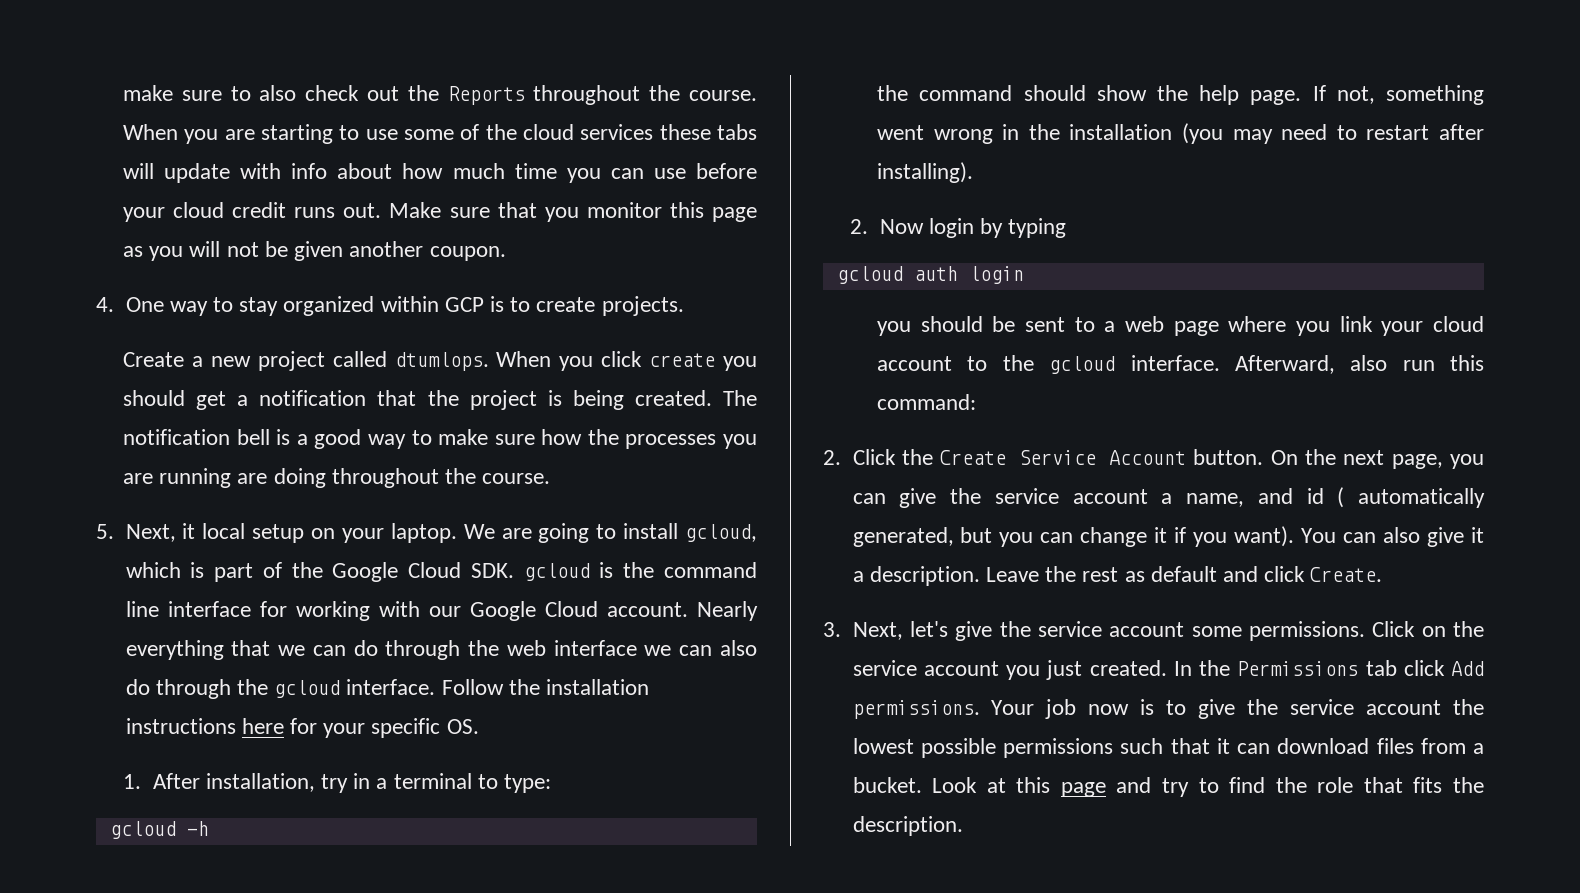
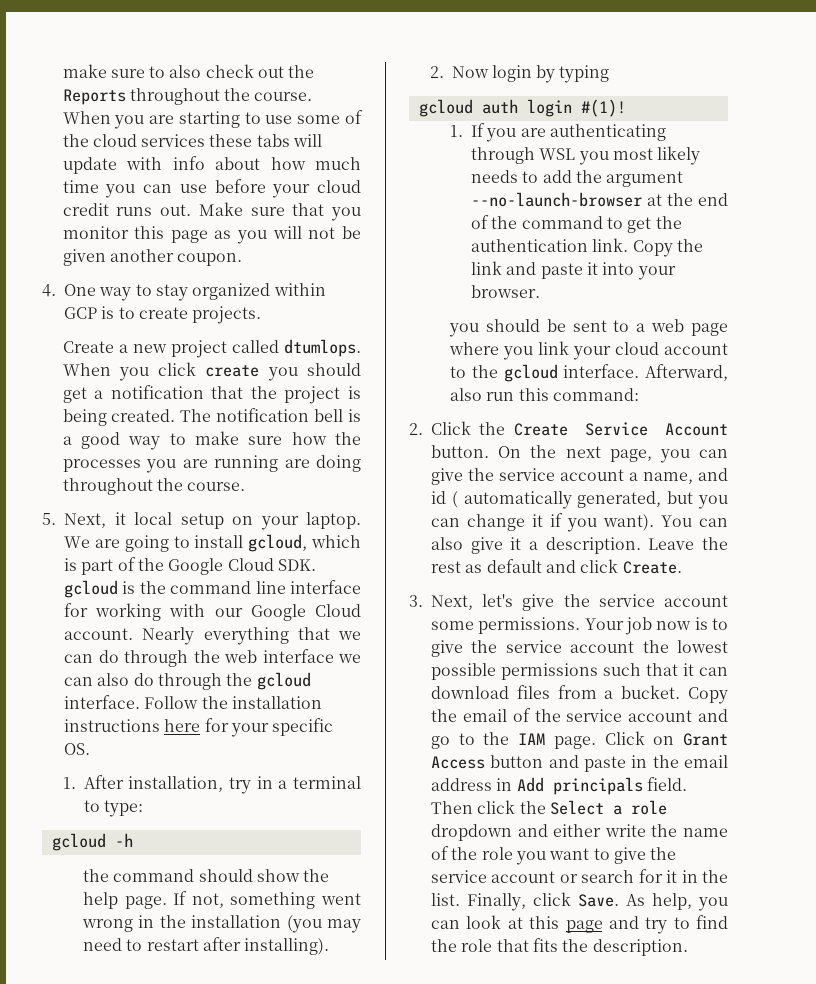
(1024, 275) none -> [580,99,626,117] [450,123,666,142] [471,146,701,165] [471,170,684,187] [471,192,728,207] [471,215,682,233] [471,238,703,257] [471,261,676,280] [471,285,541,298] #(1)! // 1. If you are authenticating through WSL you most likely needs to add the argument --no-launch-browser at the end of the command to get the authentication link. Copy the link and paste it into your browser.
[1372,621,1484,637] [852,660,1484,680] [852,700,980,719] Click on the service account you just created. In the Permissions tab click Add permissions. -> (581, 625) none
[932,777,978,793] Look -> [688,687,728,704] [431,708,728,722] [431,731,728,749] [431,755,728,772] [431,777,687,795] [431,800,667,815] [431,824,728,841] [431,846,677,865] [431,869,728,883] [431,892,728,911] [431,915,502,929] Copy the email of the service account and go to the IAM page. Click on Grant Access button and paste in the email address in Add principals field. Then click the Select a role dropdown and either write the name of the role you want to give the service account or search for it in the list. Finally, click Save. As help, you can look

